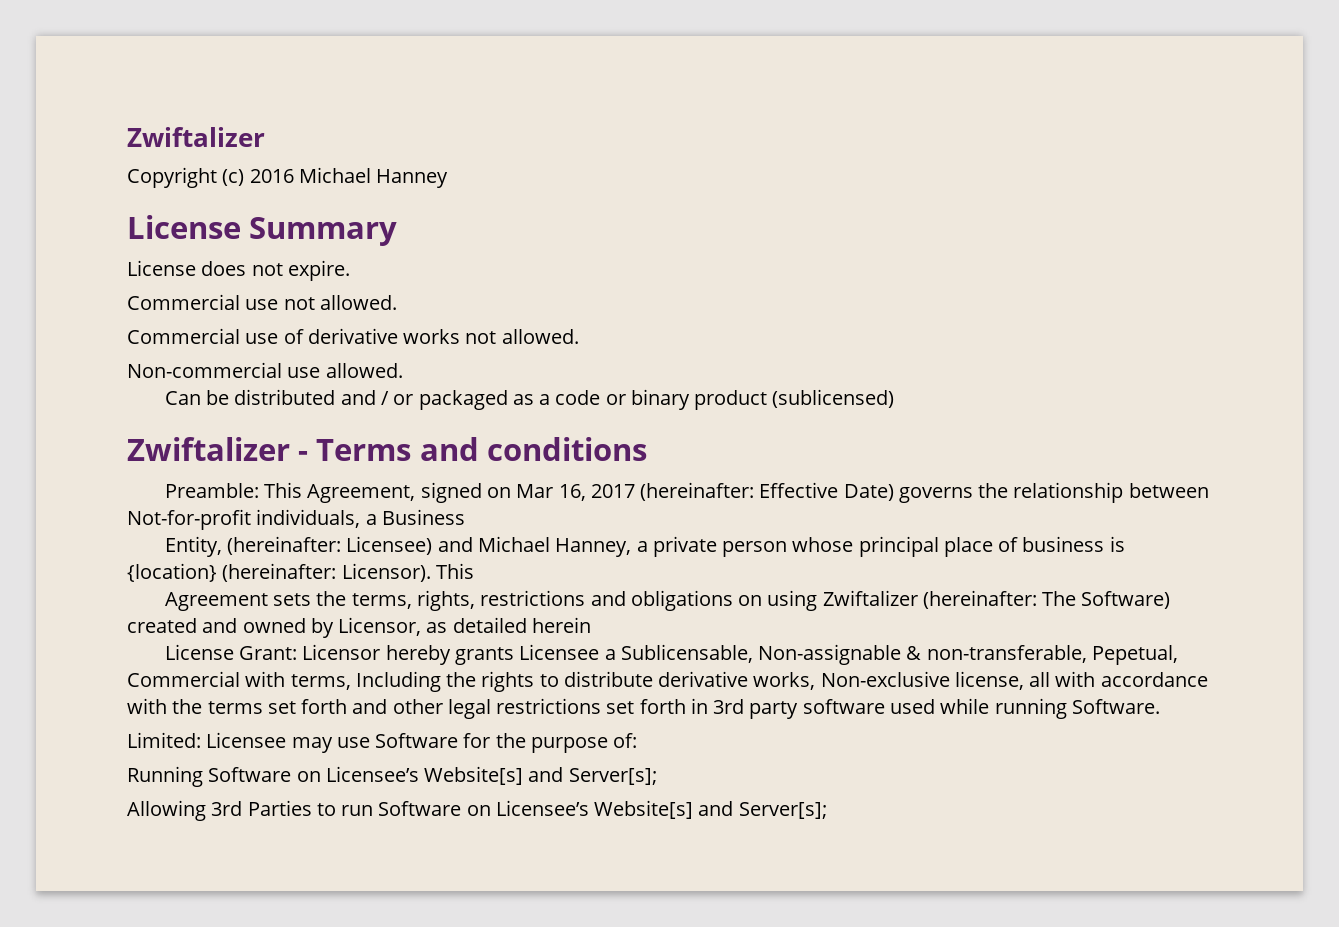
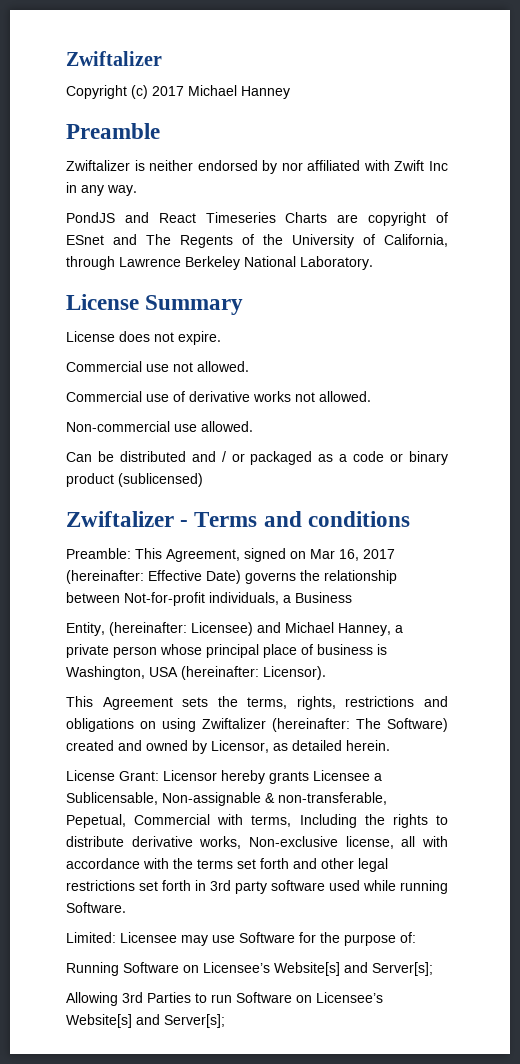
[249,169,294,183] 2016 -> [152,86,184,96] 2017
(449, 178) none -> [66,123,160,139] [66,160,448,174] [66,182,137,196] [66,212,448,226] [66,234,448,248] [66,256,373,270] // Preamble // Zwiftalizer is neither endorsed by nor affiliated with Zwift Inc in any way. // PondJS and React Timeseries Charts are copyright of ESnet and The Regents of the University of California, through Lawrence Berkeley National Laboratory.
[127,563,217,582] {location} -> [66,666,178,680] Washington, USA
[435,563,474,579] This // -> [66,696,93,707] // This
[531,617,591,633] herein -> [346,740,390,751] herein.

